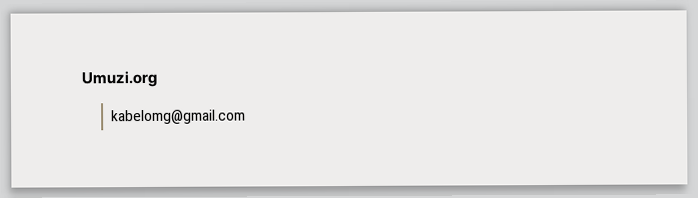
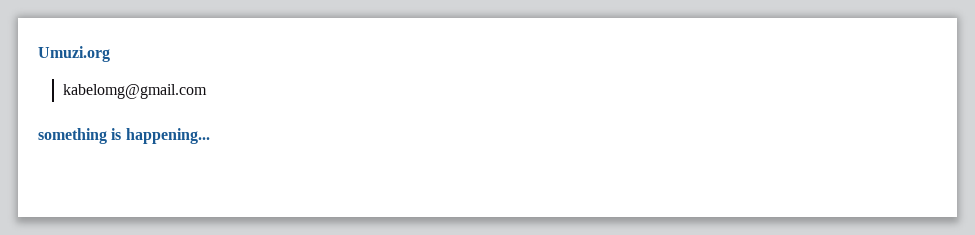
(247, 117) none -> [38,128,210,144] // something is happening...

